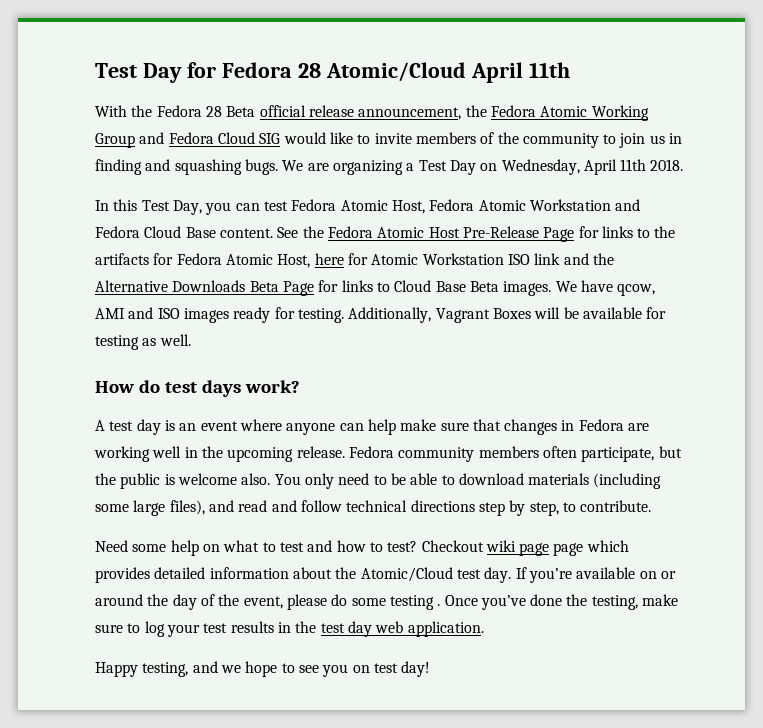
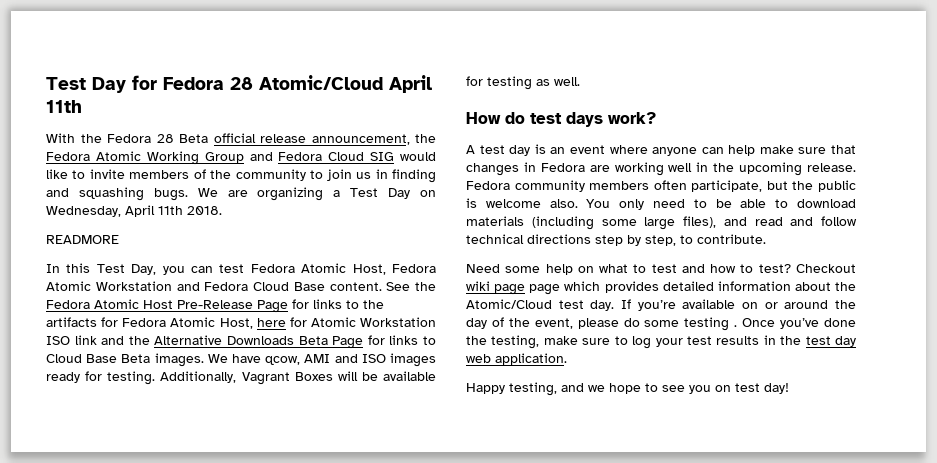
(684, 165) none -> [46,235,119,244] // READMORE

